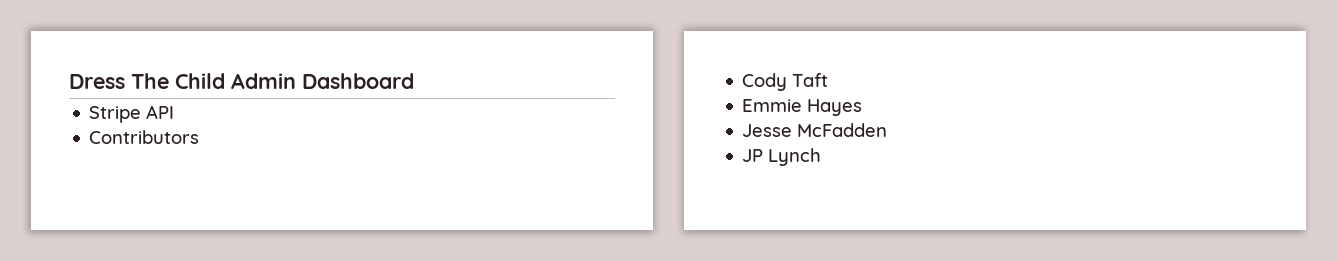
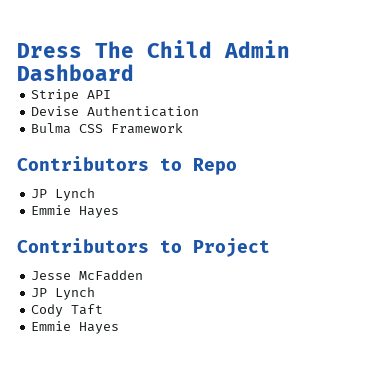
[89,130,200,144] Contributors -> [31,106,200,117] [31,123,184,134] [17,156,237,175] [31,188,96,201] [31,205,120,218] [17,238,270,257] [31,270,144,281] [31,287,96,300] Devise Authentication // Bulma CSS Framework // Contributors to Repo // JP Lynch // Emmie Hayes // Contributors to Project // Jesse McFadden // JP Lynch
[742,123,888,137] [742,148,822,166] // Jesse McFadden // JP Lynch -> (120, 328) none

